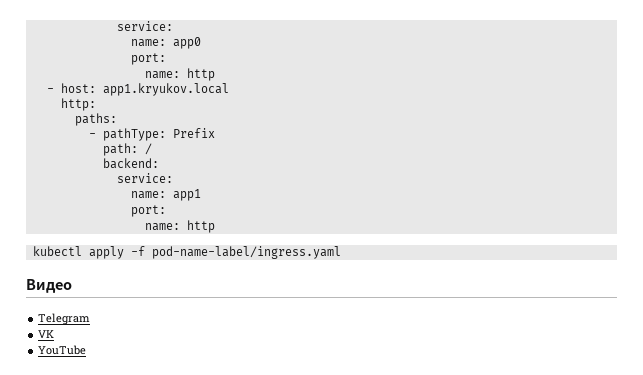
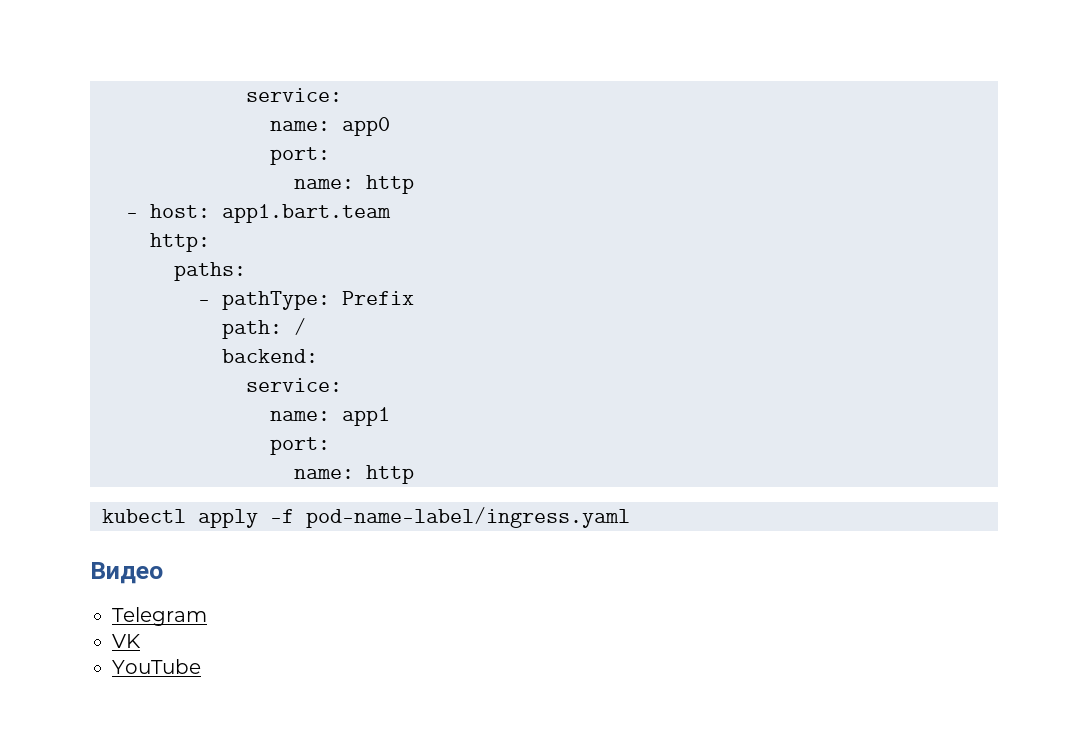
[102,83,229,96] app1.kryukov.local -> [222,204,391,223] app1.bart.team

